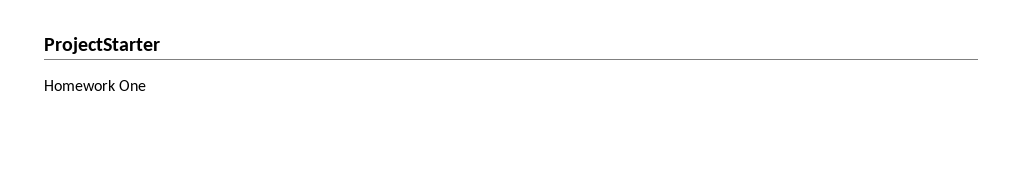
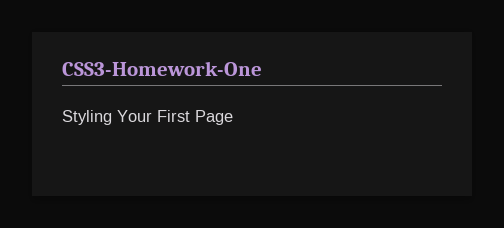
[44,37,160,54] [44,80,147,91] ProjectStarter // Homework One -> [62,61,262,76] [62,110,233,125] CSS3-Homework-One // Styling Your First Page

